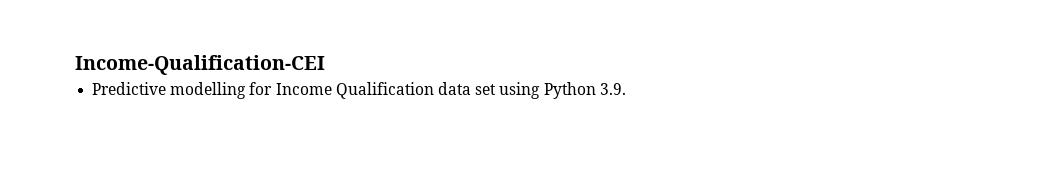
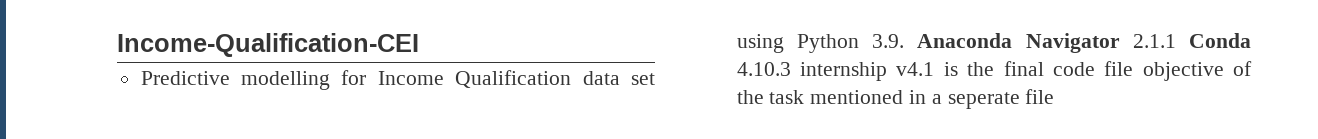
(626, 89) none -> [917,33,1251,53] [736,61,1252,81] [736,89,1055,109] Anaconda Navigator 2.1.1 Conda 4.10.3 internship v4.1 is the final code file objective of the task mentioned in a seperate file

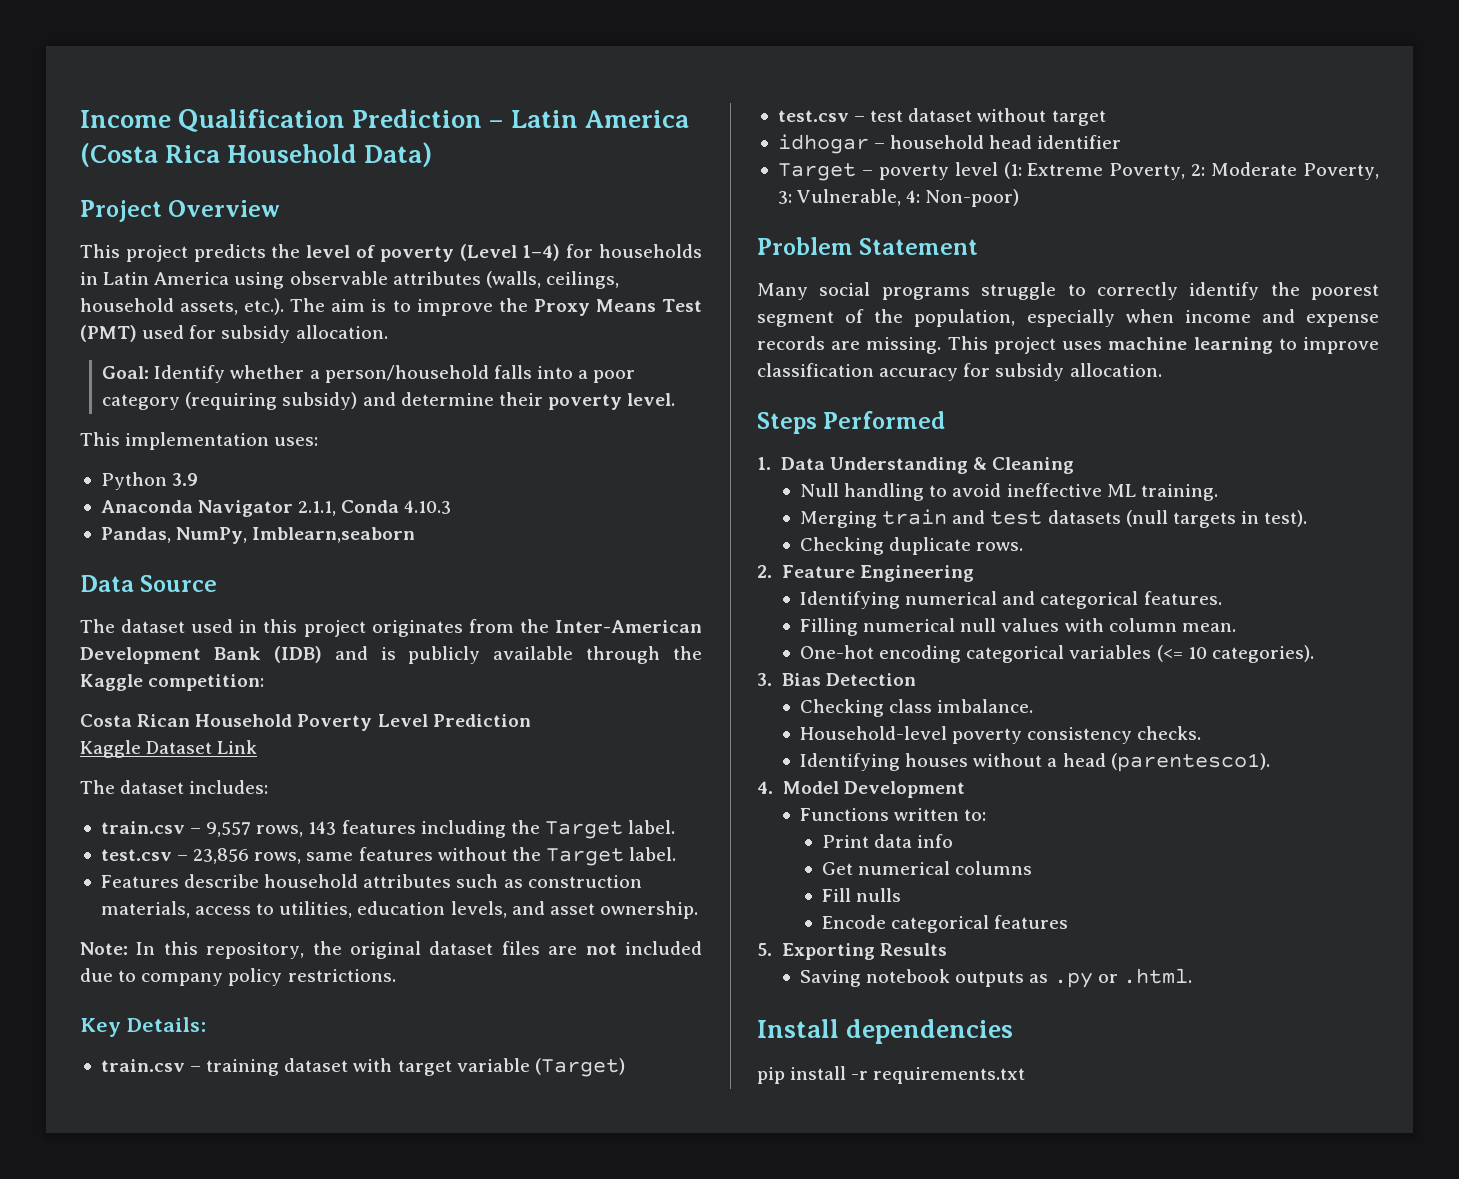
[117,33,419,57] [140,70,655,90] [736,34,905,53] Income-Qualification-CEI // Predictive modelling for Income Qualification data set using Python 3.9. -> [80,109,689,132] [80,142,433,167] [80,200,281,222] [80,244,702,262] [80,271,619,289] [80,298,703,316] [80,325,388,343] [102,365,636,383] [102,392,676,410] [80,432,319,450] [100,472,199,490] Income Qualification Prediction – Latin America (Costa Rica Household Data) // Project Overview // This project predicts the level of poverty (Level 1–4) for households in Latin America using observable attributes (walls, ceilings, household assets, etc.). The aim is to improve the Proxy Means Test (PMT) used for subsidy allocation. // Goal: Identify whether a person/household falls into a poor category (requiring subsidy) and determine their poverty level. // This implementation uses: // Python 3.9 //
[1132,34,1176,48] 2.1.1 -> [298,501,337,516] 2.1.1,
[800,61,1252,81] [736,89,1055,109] internship v4.1 is the final code file objective of the task mentioned in a seperate file -> [100,527,416,544] [80,575,218,592] [80,619,703,637] [80,646,702,664] [80,674,265,691] [80,714,531,731] [80,740,258,758] [80,780,269,794] [100,820,676,839] [100,847,677,866] [100,874,642,888] [100,901,698,919] [80,941,702,959] [80,968,396,986] [80,1017,206,1037] [100,1058,625,1077] [777,108,1106,126] [777,134,1122,154] [777,162,1379,181] [777,189,1020,207] [757,237,979,255] [757,282,1379,300] [757,309,1379,327] [757,336,1379,354] [757,363,1162,381] [757,411,946,434] [757,457,1074,474] [800,483,1218,501] [800,509,1308,528] [800,537,1024,555] [757,565,974,582] [800,591,1222,609] [800,618,1236,636] [800,645,1314,663] [757,673,916,686] [800,699,1034,717] [800,726,1202,744] [800,753,1270,772] [757,781,965,798] [800,808,987,821] [822,834,954,848] [822,861,1033,875] [822,888,902,902] [822,915,1069,933] [757,943,947,960] [800,968,1192,988] [757,1019,1014,1044] [757,1066,1026,1084] // Pandas, NumPy, Imblearn,seaborn // Data Source // The dataset used in this project originates from the Inter-American Development Bank (IDB) and is publicly available through the Kaggle competition: // Costa Rican Household Poverty Level Prediction // Kaggle Dataset Link // The dataset includes: // train.csv – 9,557 rows, 143 features including the Target label. // test.csv – 23,856 rows, same features without the Target label. // Features describe household attributes such as construction materials, access to utilities, education levels, and asset ownership. // Note: In this repository, the original dataset files are not included due to company policy restrictions. // Key Details: // train.csv – training dataset with target variable (Target) // test.csv – test dataset without target // idhogar – household head identifier // Target – poverty level (1: Extreme Poverty, 2: Moderate Poverty, 3: Vulnerable, 4: Non-poor) // Problem Statement // Many social programs struggle to correctly identify the poorest segment of the population, especially when income and expense records are missing. This project uses machine learning to improve classification accuracy for subsidy allocation. // Steps Performed // 1. Data Understanding & Cleaning // Null handling to avoid ineffective ML training. // Merging train and test datasets (null targets in test). // Checking duplicate rows. // 2. Feature Engineering // Identifying numerical and categorical features. // Filling numerical null values with column mean. // One-hot encoding categorical variables (<= 10 categories). // 3. Bias Detection // Checking class imbalance. // Household-level poverty consistency checks. // Identifying houses without a head (parentesco1). // 4. Model Development // Functions written to: // Print data info // Get numerical columns // Fill nulls // Encode categorical features // 5. Exporting Results // Saving notebook outputs as .py or .html. // Install dependencies // pip install -r requirements.txt

